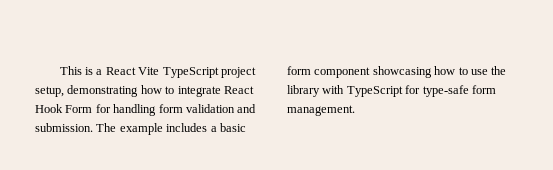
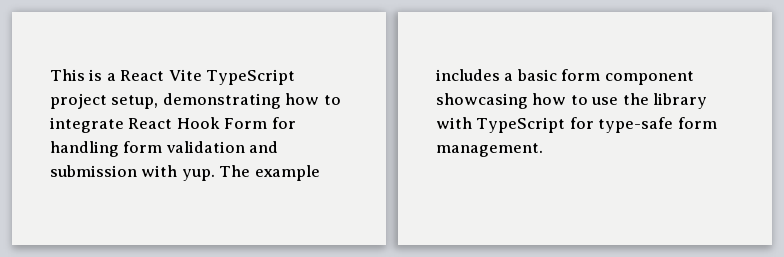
[35,123,93,132] submission. -> [50,165,215,181] submission with yup.

